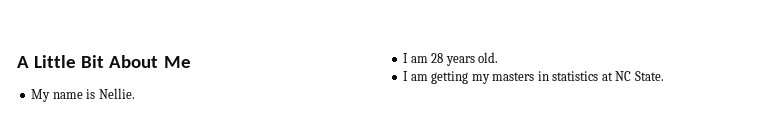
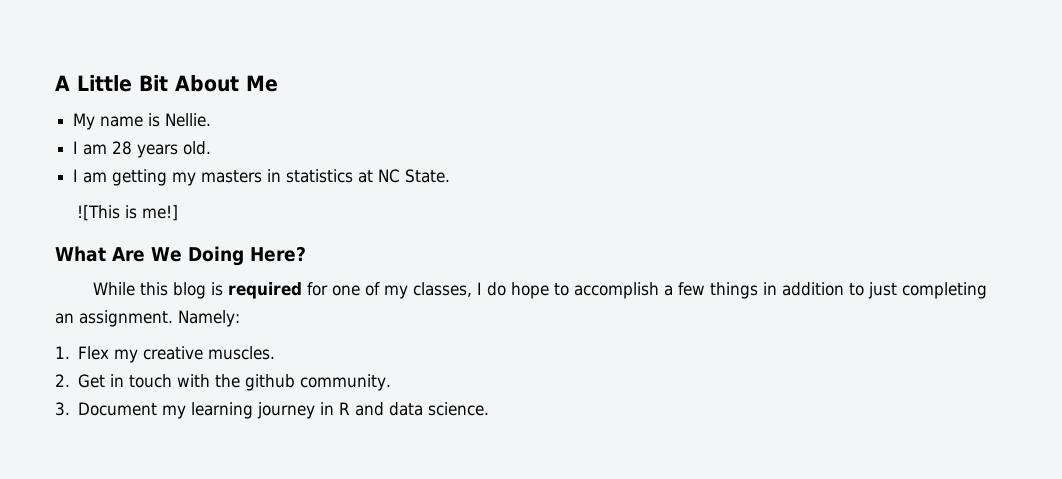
(664, 76) none -> [77,205,179,221] [55,246,306,266] [93,282,988,299] [55,310,240,327] [55,346,276,363] [55,374,392,391] [55,402,490,419] // ![This is me!] // What Are We Doing Here? // While this blog is required for one of my classes, I do hope to accomplish a few things in addition to just completing an assignment. Namely: // 1. Flex my creative muscles. // 2. Get in touch with the github community. // 3. Document my learning journey in R and data science.

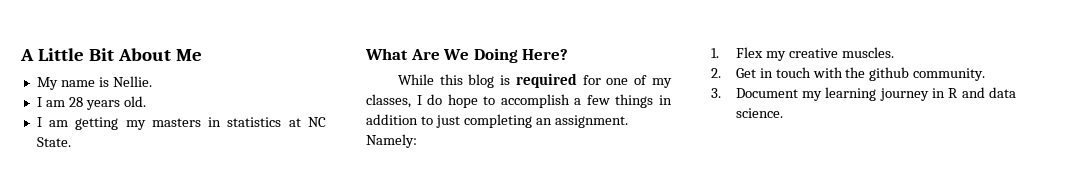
[77,205,179,221] // ![This is me!] -> (71, 142) none

